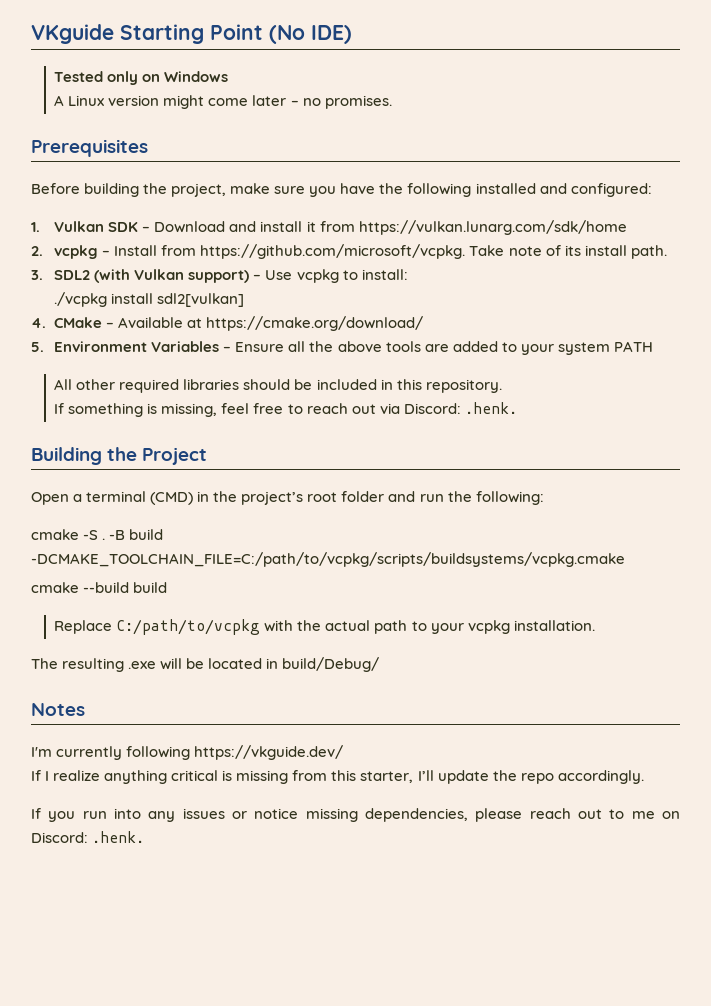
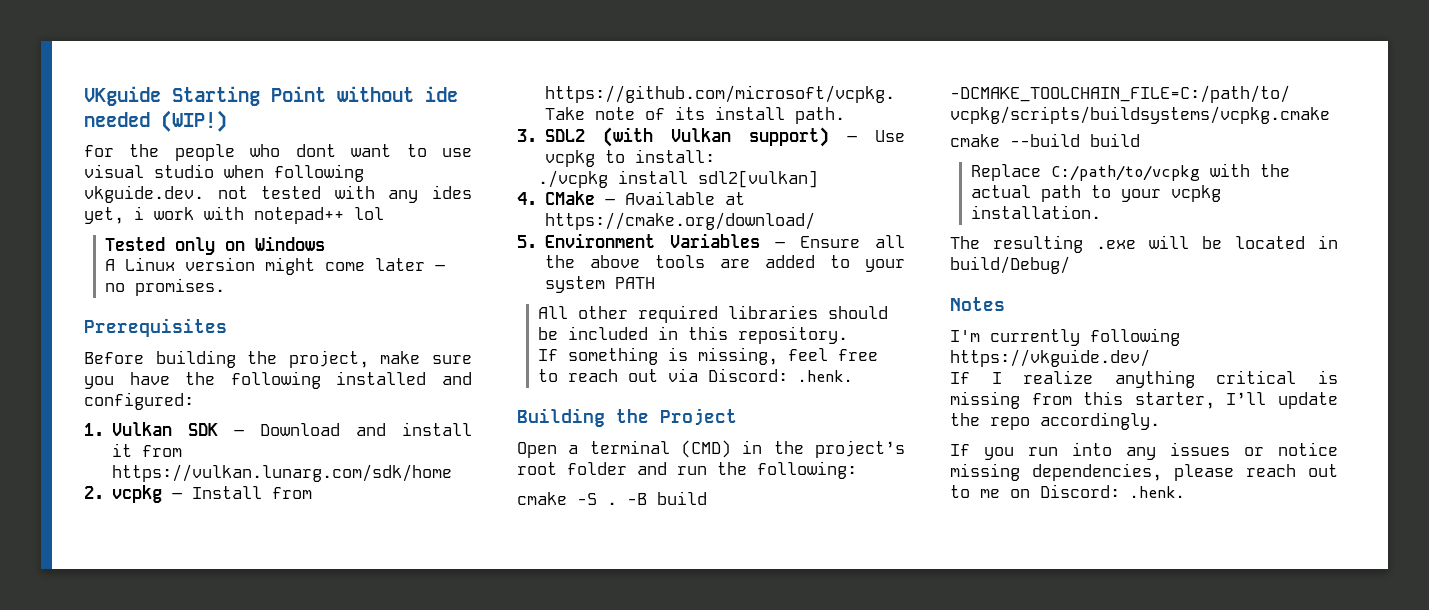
[269,25,352,44] (No IDE) -> [337,86,458,102] [84,110,227,132] [84,144,472,161] [84,164,364,182] [84,185,472,203] [84,206,384,224] without ide needed (WIP!) // for the people who dont want to use visual studio when following vkguide.dev. not tested with any ides yet, i work with notepad++ lol

